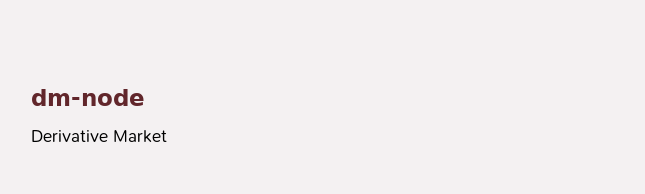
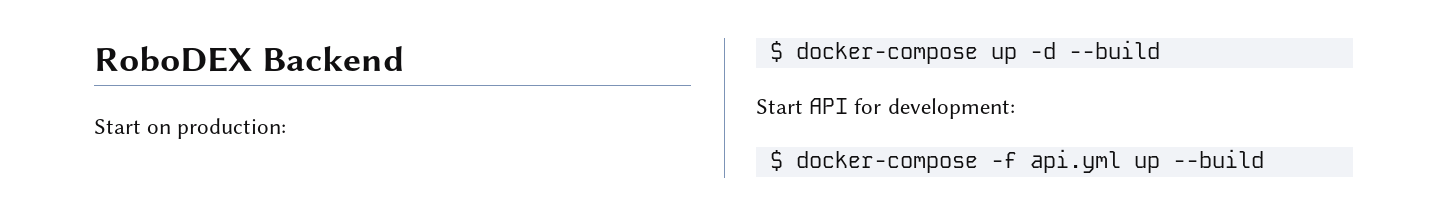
[31,89,145,106] [31,130,167,143] dm-node // Derivative Market -> [94,46,404,72] [94,118,287,139] [769,40,1160,64] [756,98,1015,119] [769,149,1264,173] RoboDEX Backend // Start on production: // $ docker-compose up -d --build // Start API for development: // $ docker-compose -f api.yml up --build

